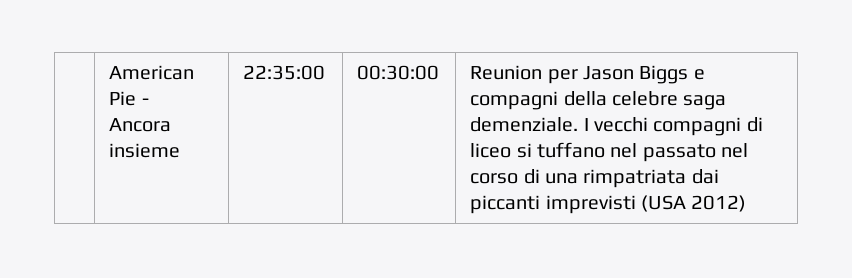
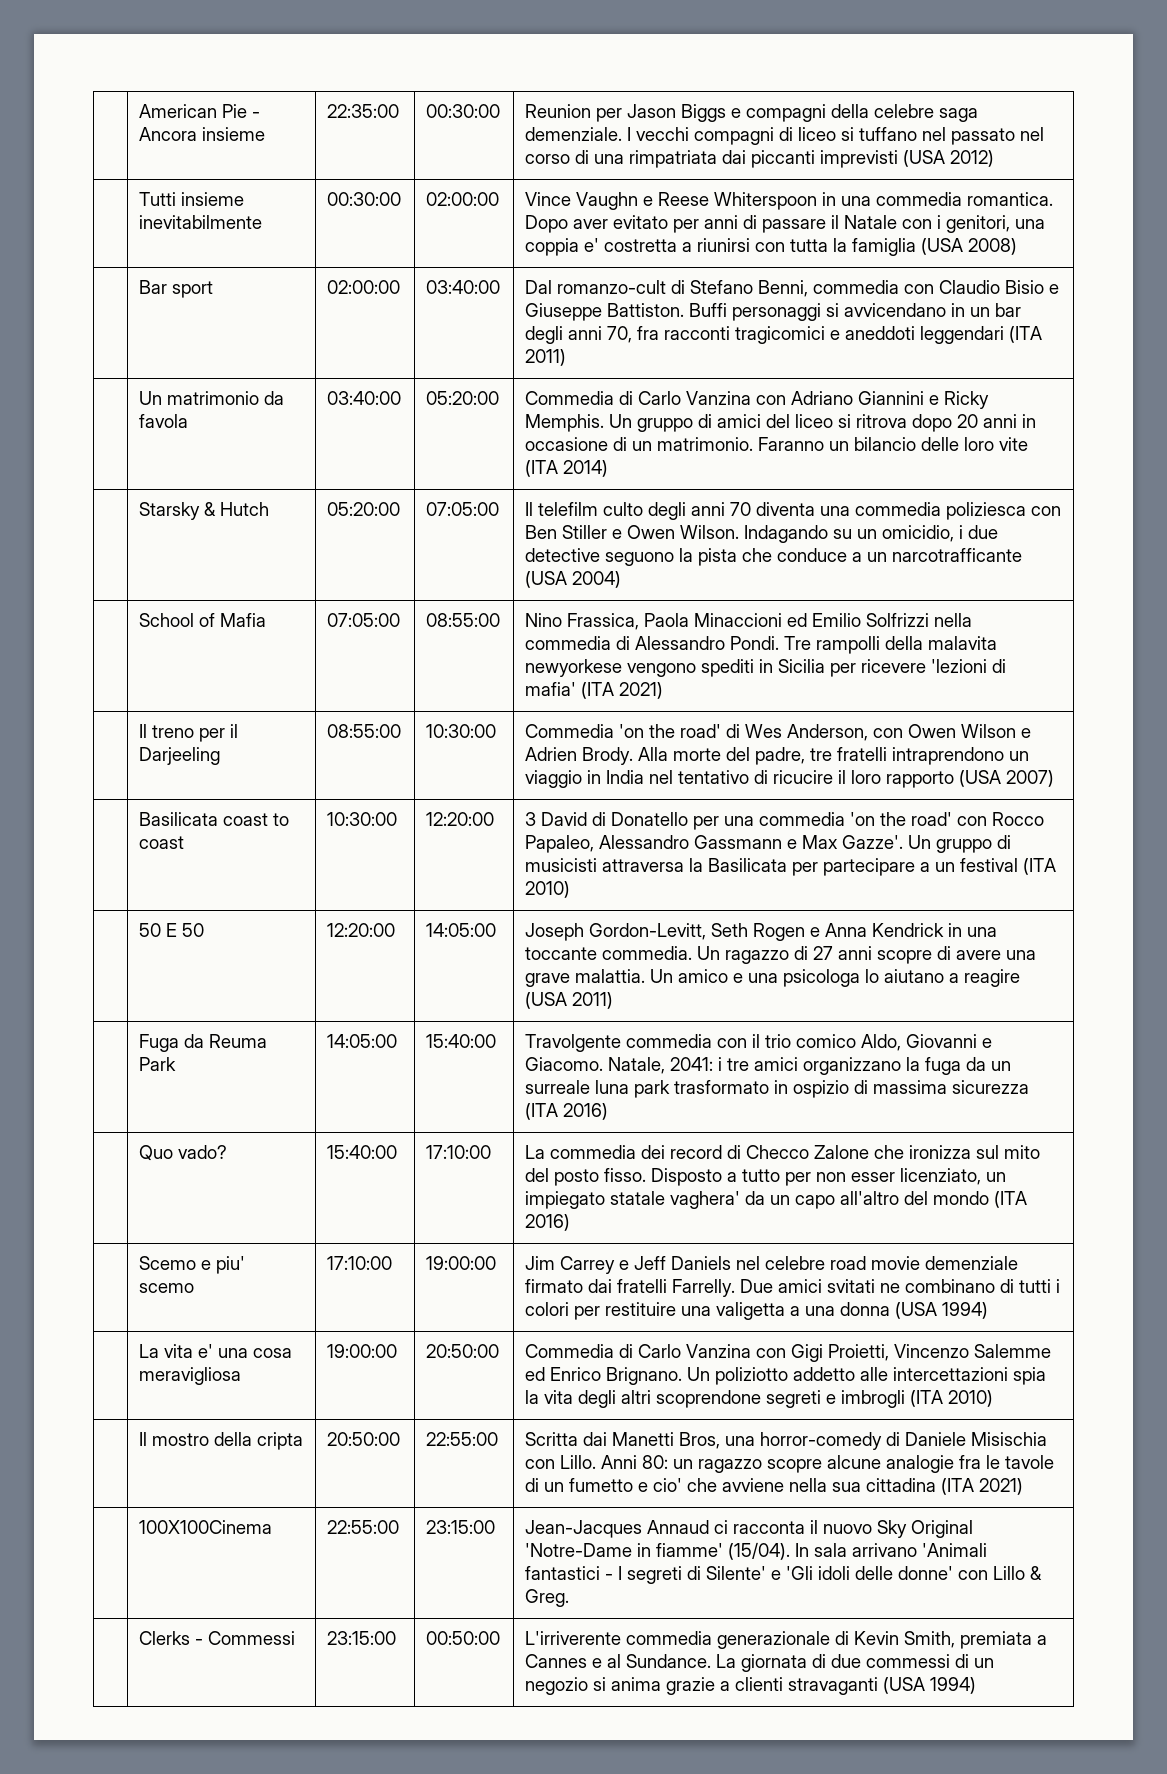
(747, 203) none -> [139,192,245,206] [139,215,263,229] [327,192,402,206] [426,192,500,206] [525,192,1054,210] [525,215,1046,233] [525,238,1018,256] [139,280,214,298] [327,280,401,294] [426,280,501,294] [525,280,1060,297] [525,303,1022,321] [525,326,1043,344] [525,349,567,366] [139,391,285,405] [139,414,189,428] [327,391,402,405] [426,391,500,405] [525,391,990,409] [525,414,1037,432] [525,437,1029,451] [525,460,609,477] [139,502,270,520] [327,502,401,516] [426,502,500,516] [525,502,1062,520] [525,525,999,543] [525,548,1023,566] [525,571,622,588] [139,613,267,627] [327,613,401,627] [426,613,501,627] [525,613,973,630] [525,636,998,654] [525,659,1007,677] [525,682,664,699] [139,724,239,742] [139,747,221,765] [327,724,402,738] [426,724,497,738] [525,724,1032,741] [525,747,1030,765] [525,770,1055,788] [139,812,290,826] [139,836,185,849] [327,812,398,826] [426,812,495,826] [525,812,1045,830] [525,835,1012,853] [525,858,1057,876] [525,881,571,898] [139,923,205,937] [327,923,396,937] [426,923,497,937] [525,923,998,941] [525,946,1037,964] [525,969,1021,987] [525,992,614,1009] [139,1034,268,1052] [139,1057,177,1071] [327,1034,398,1048] [426,1034,497,1048] [525,1034,993,1052] [525,1057,1012,1075] [525,1080,1030,1098] [525,1103,609,1120] [139,1145,228,1161] [327,1145,398,1159] [426,1145,492,1159] [525,1145,1041,1159] [525,1168,1007,1186] [525,1191,1028,1209] [525,1214,571,1231] [139,1256,246,1274] [139,1283,195,1293] [327,1256,393,1270] [426,1256,497,1270] [525,1256,1019,1274] [525,1279,1061,1297] [525,1302,989,1320] [139,1344,293,1358] [139,1367,242,1385] [327,1344,398,1358] [426,1344,500,1358] [525,1344,1052,1362] [525,1367,1047,1385] [525,1390,994,1408] [139,1432,304,1450] [327,1432,401,1446] [426,1432,499,1446] [525,1432,1048,1450] [525,1455,1055,1473] [525,1478,1024,1495] [139,1520,273,1534] [327,1520,400,1534] [426,1520,496,1534] [525,1520,974,1538] [525,1542,988,1560] [525,1566,1043,1584] [525,1589,570,1607] [139,1631,296,1645] [327,1631,397,1645] [426,1631,501,1645] [525,1631,1048,1649] [525,1654,995,1672] [525,1677,977,1695] // | Tutti insieme inevitabilmente | 00:30:00 | 02:00:00 | Vince Vaughn e Reese Whiterspoon in una commedia romantica. Dopo aver evitato per anni di passare il Natale con i genitori, una coppia e' costretta a riunirsi con tutta la famiglia (USA 2008) // | Bar sport | 02:00:00 | 03:40:00 | Dal romanzo-cult di Stefano Benni, commedia con Claudio Bisio e Giuseppe Battiston. Buffi personaggi si avvicendano in un bar degli anni 70, fra racconti tragicomici e aneddoti leggendari (ITA 2011) // | Un matrimonio da favola | 03:40:00 | 05:20:00 | Commedia di Carlo Vanzina con Adriano Giannini e Ricky Memphis. Un gruppo di amici del liceo si ritrova dopo 20 anni in occasione di un matrimonio. Faranno un bilancio delle loro vite (ITA 2014) // | Starsky & Hutch | 05:20:00 | 07:05:00 | Il telefilm culto degli anni 70 diventa una commedia poliziesca con Ben Stiller e Owen Wilson. Indagando su un omicidio, i due detective seguono la pista che conduce a un narcotrafficante (USA 2004) // | School of Mafia | 07:05:00 | 08:55:00 | Nino Frassica, Paola Minaccioni ed Emilio Solfrizzi nella commedia di Alessandro Pondi. Tre rampolli della malavita newyorkese vengono spediti in Sicilia per ricevere 'lezioni di mafia' (ITA 2021) // | Il treno per il Darjeeling | 08:55:00 | 10:30:00 | Commedia 'on the road' di Wes Anderson, con Owen Wilson e Adrien Brody. Alla morte del padre, tre fratelli intraprendono un viaggio in India nel tentativo di ricucire il loro rapporto (USA 2007) // | Basilicata coast to coast | 10:30:00 | 12:20:00 | 3 David di Donatello per una commedia 'on the road' con Rocco Papaleo, Alessandro Gassmann e Max Gazze'. Un gruppo di musicisti attraversa la Basilicata per partecipare a un festival (ITA 2010) // | 50 E 50 | 12:20:00 | 14:05:00 | Joseph Gordon-Levitt, Seth Rogen e Anna Kendrick in una toccante commedia. Un ragazzo di 27 anni scopre di avere una grave malattia. Un amico e una psicologa lo aiutano a reagire (USA 2011) // | Fuga da Reuma Park | 14:05:00 | 15:40:00 | Travolgente commedia con il trio comico Aldo, Giovanni e Giacomo. Natale, 2041: i tre amici organizzano la fuga da un surreale luna park trasformato in ospizio di massima sicurezza (ITA 2016) // | Quo vado? | 15:40:00 | 17:10:00 | La commedia dei record di Checco Zalone che ironizza sul mito del posto fisso. Disposto a tutto per non esser licenziato, un impiegato statale vaghera' da un capo all'altro del mondo (ITA 2016) // | Scemo e piu' scemo | 17:10:00 | 19:00:00 | Jim Carrey e Jeff Daniels nel celebre road movie demenziale firmato dai fratelli Farrelly. Due amici svitati ne combinano di tutti i colori per restituire una valigetta a una donna (USA 1994) // | La vita e' una cosa meravigliosa | 19:00:00 | 20:50:00 | Commedia di Carlo Vanzina con Gigi Proietti, Vincenzo Salemme ed Enrico Brignano. Un poliziotto addetto alle intercettazioni spia la vita degli altri scoprendone segreti e imbrogli (ITA 2010) // | Il mostro della cripta | 20:50:00 | 22:55:00 | Scritta dai Manetti Bros, una horror-comedy di Daniele Misischia con Lillo. Anni 80: un ragazzo scopre alcune analogie fra le tavole di un fumetto e cio' che avviene nella sua cittadina (ITA 2021) // | 100X100Cinema | 22:55:00 | 23:15:00 | Jean-Jacques Annaud ci racconta il nuovo Sky Original 'Notre-Dame in fiamme' (15/04). In sala arrivano 'Animali fantastici - I segreti di Silente' e 'Gli idoli delle donne' con Lillo & Greg. // | Clerks - Commessi | 23:15:00 | 00:50:00 | L'irriverente commedia generazionale di Kevin Smith, premiata a Cannes e al Sundance. La giornata di due commessi di un negozio si anima grazie a clienti stravaganti (USA 1994)

